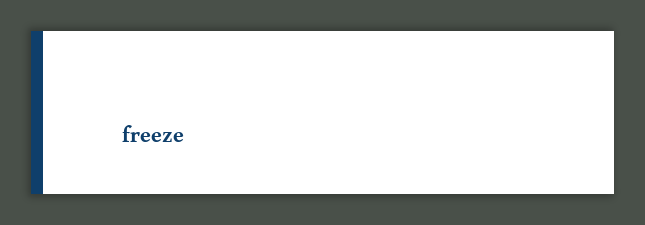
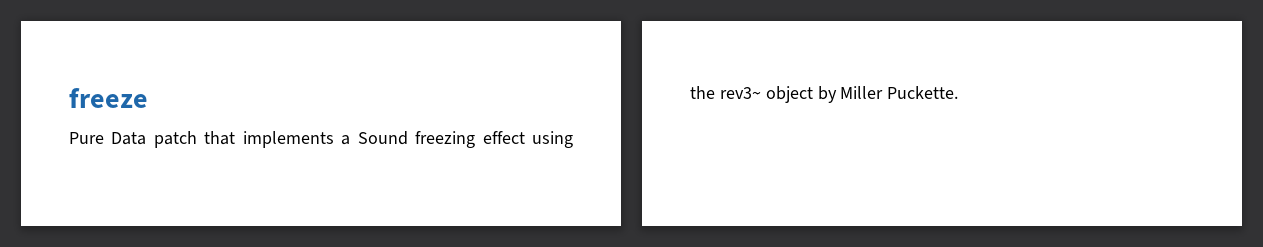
(184, 133) none -> [69,131,574,148] [690,86,959,103] // Pure Data patch that implements a Sound freezing effect using the rev3~ object by Miller Puckette.

